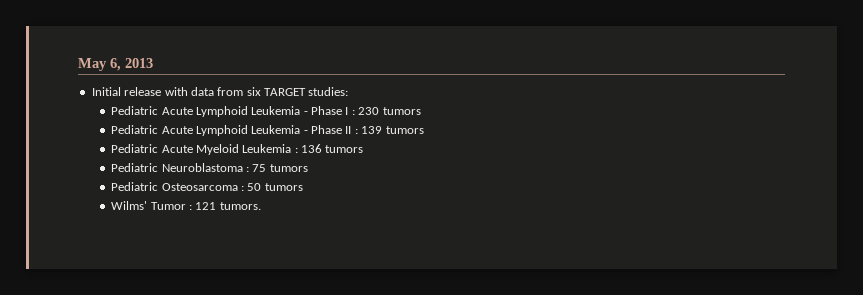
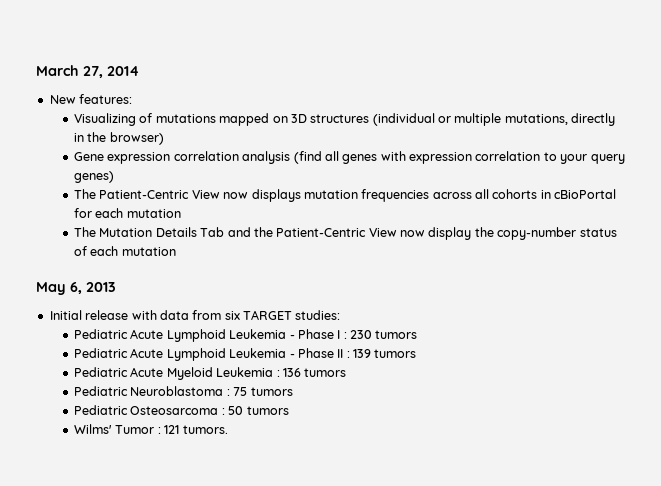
(78, 64) none -> [36,65,139,78] [49,94,133,104] [74,113,616,126] [74,132,164,145] [74,151,625,164] [74,171,115,183] [74,189,617,202] [74,208,181,218] [74,227,617,240] [74,246,176,256] March 27, 2014 // New features: // Visualizing of mutations mapped on 3D structures (individual or multiple mutations, directly in the browser) // Gene expression correlation analysis (find all genes with expression correlation to your query genes) // The Patient-Centric View now displays mutation frequencies across all cohorts in cBioPortal for each mutation // The Mutation Details Tab and the Patient-Centric View now display the copy-number status of each mutation //

